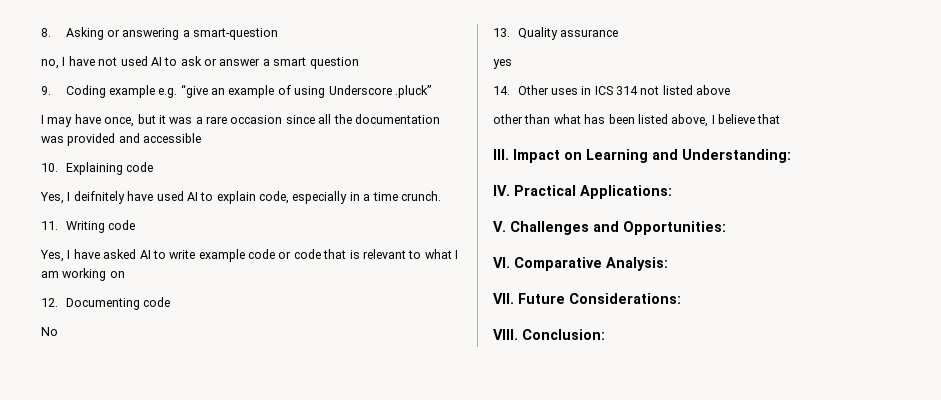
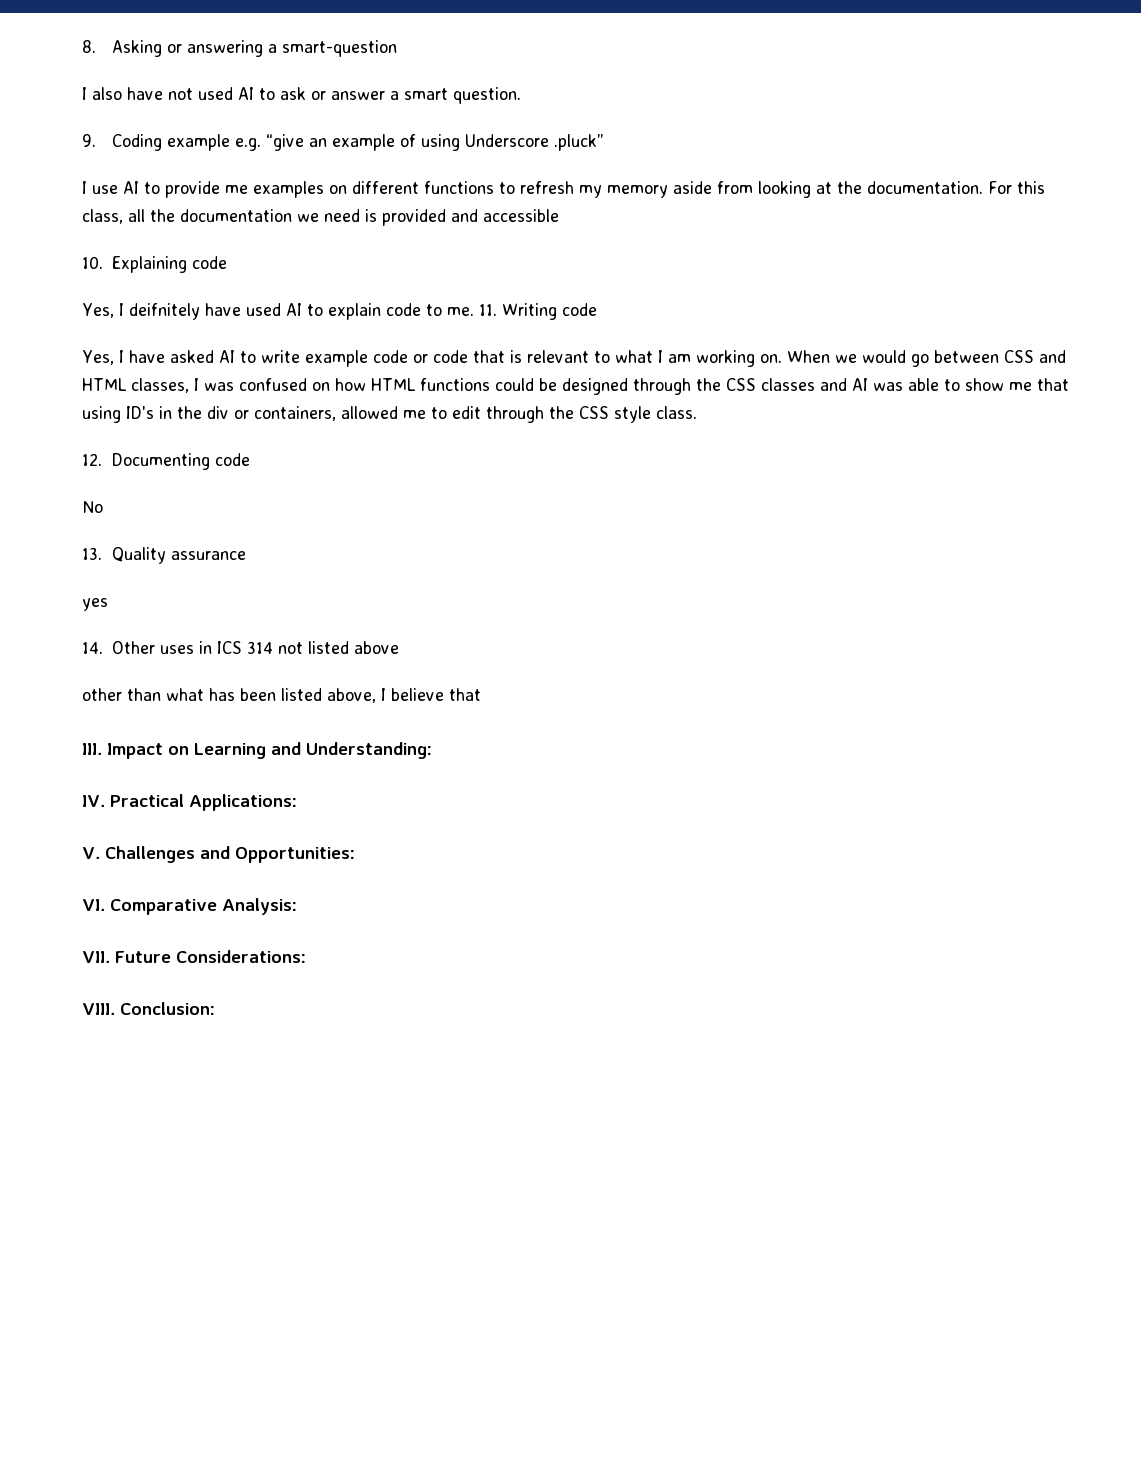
[41,57,66,69] no, I -> [82,87,122,100] I also
[309,57,359,69] question -> [453,87,521,104] question.
[47,114,440,127] [41,136,64,143] may have once, but it was a rare occasion since all the documentation was -> [92,181,1045,198] [82,209,377,224] use AI to provide me examples on different functions to refresh my memory aside from looking at the documentation. For this class, all the documentation we need is
[259,191,441,204] code, especially in a time crunch. // -> [385,303,474,316] code to me.
[109,271,125,278] on -> [759,350,1066,367] [82,378,1069,395] [82,406,697,423] on. When we would go between CSS and HTML classes, I was confused on how HTML functions could be designed through the CSS classes and AI was able to show me that using ID's in the div or containers, allowed me to edit through the CSS style class.

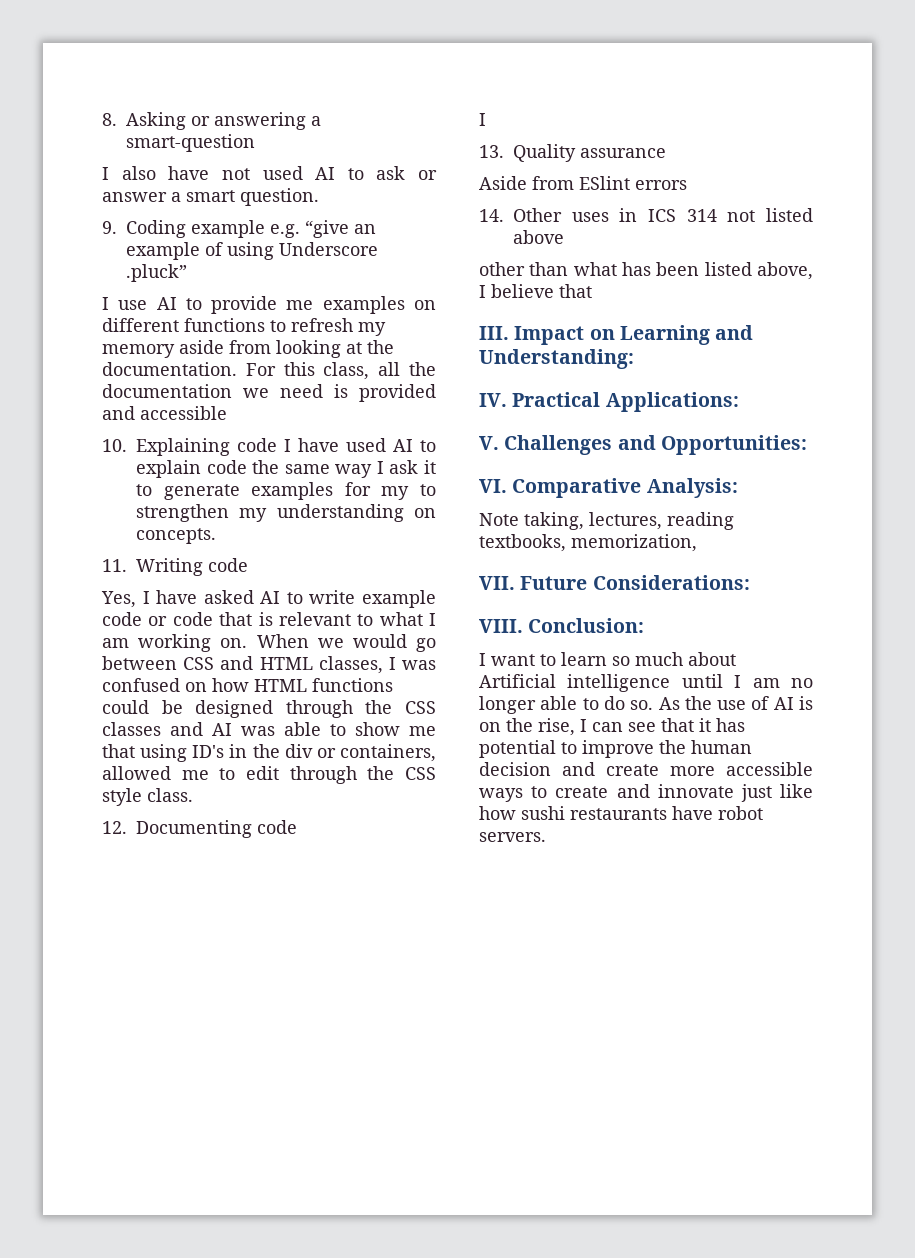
[82,303,200,320] // Yes, I deifnitely -> [284,439,291,452] I
[425,304,474,316] to me. -> [252,460,436,478] [136,482,436,500] [136,504,436,522] [136,528,216,544] the same way I ask it to generate examples for my to strengthen my understanding on concepts. //
[82,501,103,513] No -> [479,113,486,126] I
[82,598,108,611] yes -> [479,176,687,190] Aside from ESlint errors
(297, 906) none -> [479,512,734,530] [479,534,697,552] // Note taking, lectures, reading textbooks, memorization,
(215, 1008) none -> [479,652,736,666] [479,674,813,692] [479,696,813,714] [479,718,745,736] [479,740,752,758] [479,762,813,776] [479,784,813,802] [479,806,763,820] [479,832,546,842] // I want to learn so much about Artificial intelligence until I am no longer able to do so. As the use of AI is on the rise, I can see that it has potential to improve the human decision and create more accessible ways to create and innovate just like how sushi restaurants have robot servers.

